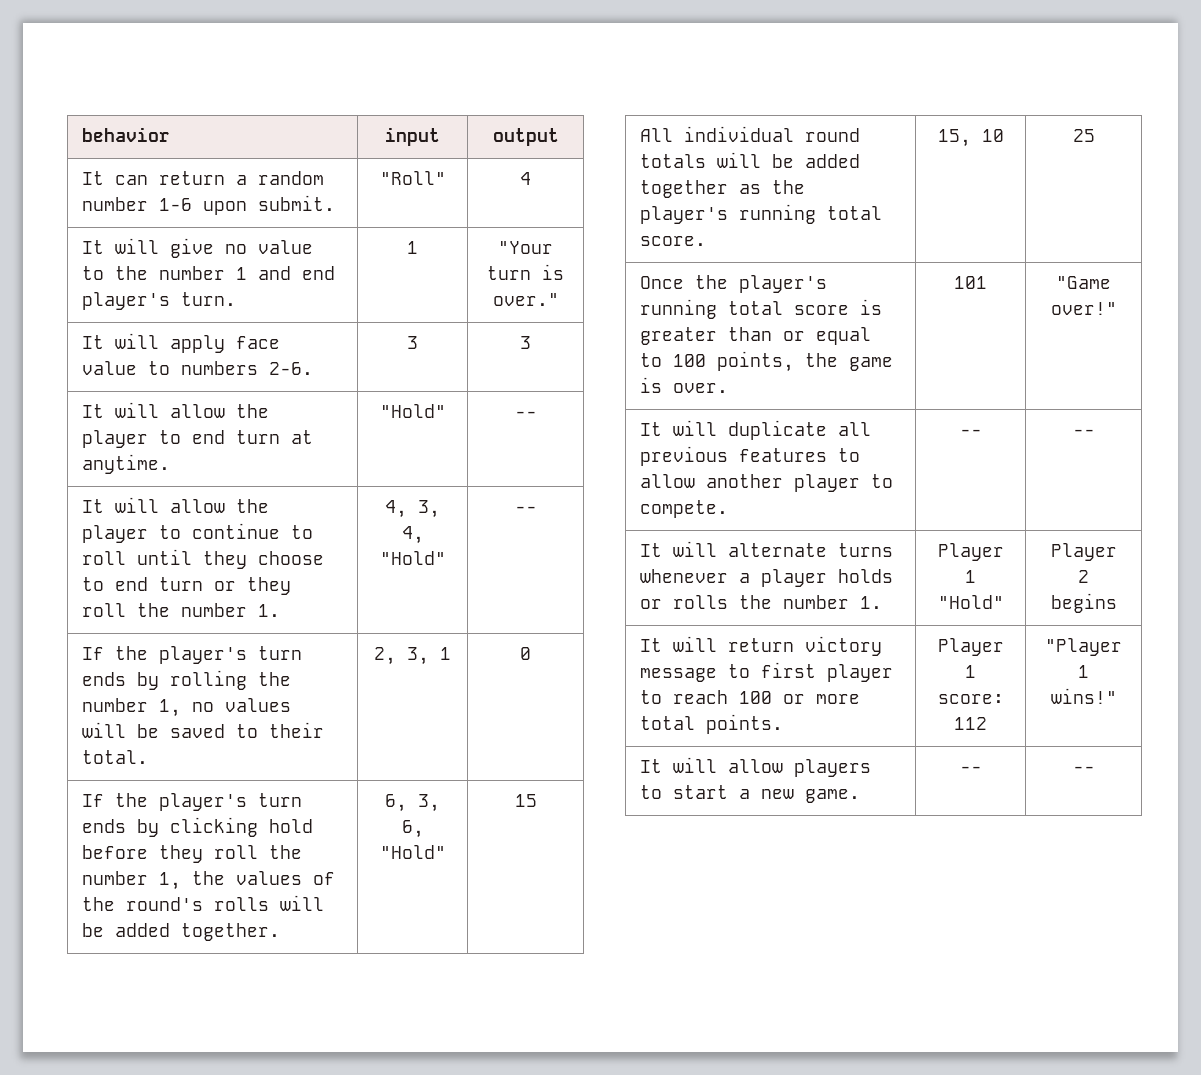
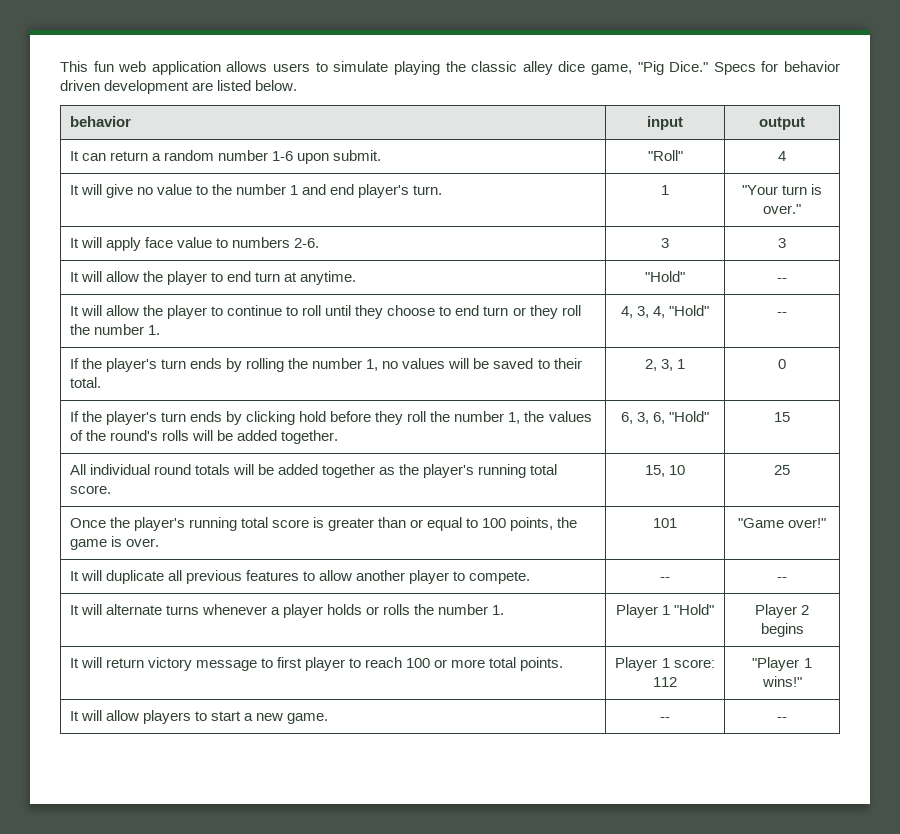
(81, 134) none -> [60,61,840,75] [60,80,298,94] This fun web application allows users to simulate playing the classic alley dice game, "Pig Dice." Specs for behavior driven development are listed below. //

